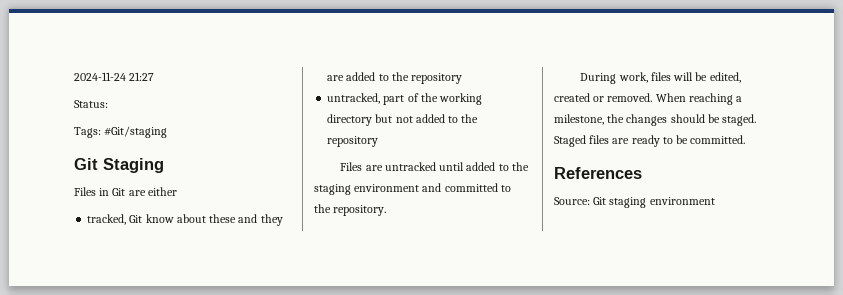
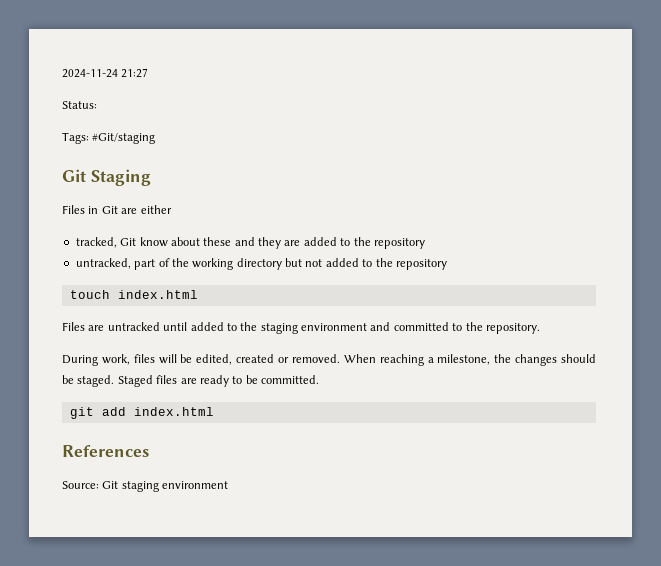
(379, 141) none -> [69,290,198,299] // touch index.html
(746, 139) none -> [69,407,214,419] // git add index.html

